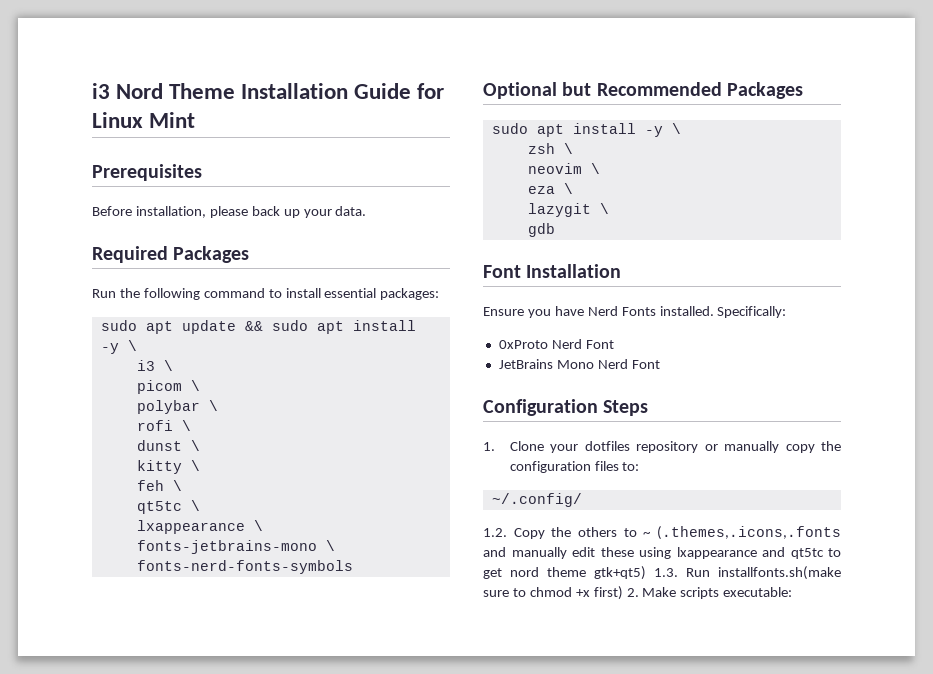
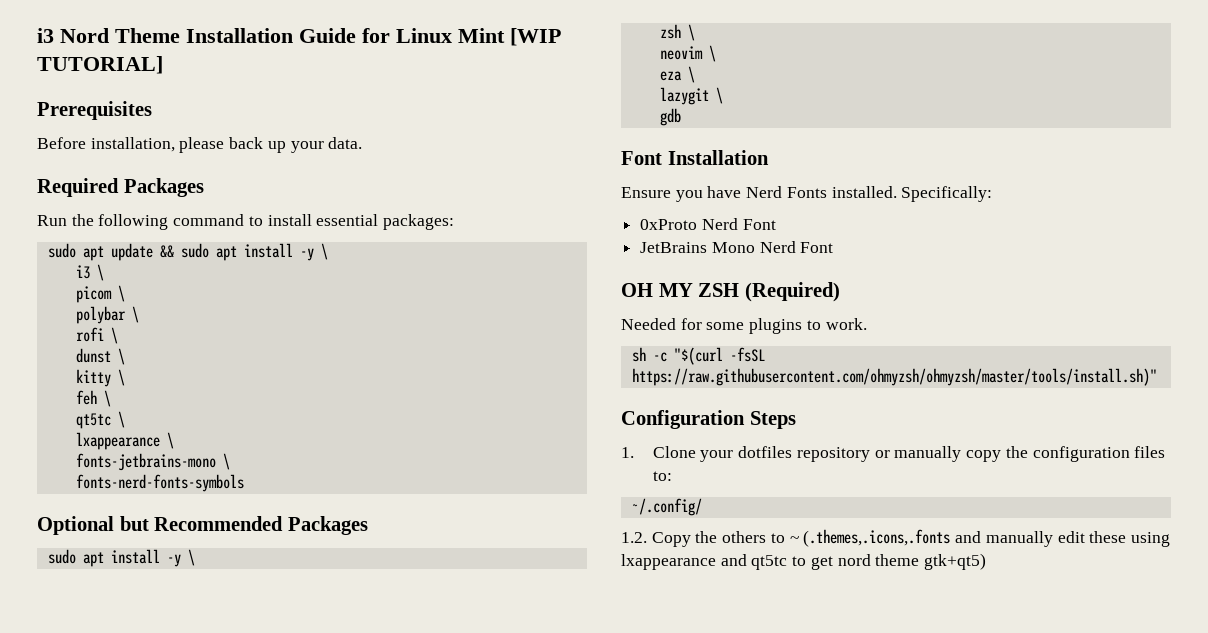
(196, 120) none -> [510,28,561,46] [37,56,163,74] [WIP TUTORIAL]
(660, 364) none -> [621,282,840,302] [621,318,867,334] [631,347,765,365] [631,368,1157,386] // OH MY ZSH (Required) // Needed for some plugins to work. // sh -c "$(curl -fsSL https://raw.githubusercontent.com/ohmyzsh/ohmyzsh/master/tools/install.sh)"
[654,566,841,580] [483,586,793,600] 1.3. Run installfonts.sh(make sure to chmod +x first) 2. Make scripts executable: -> (987, 561) none

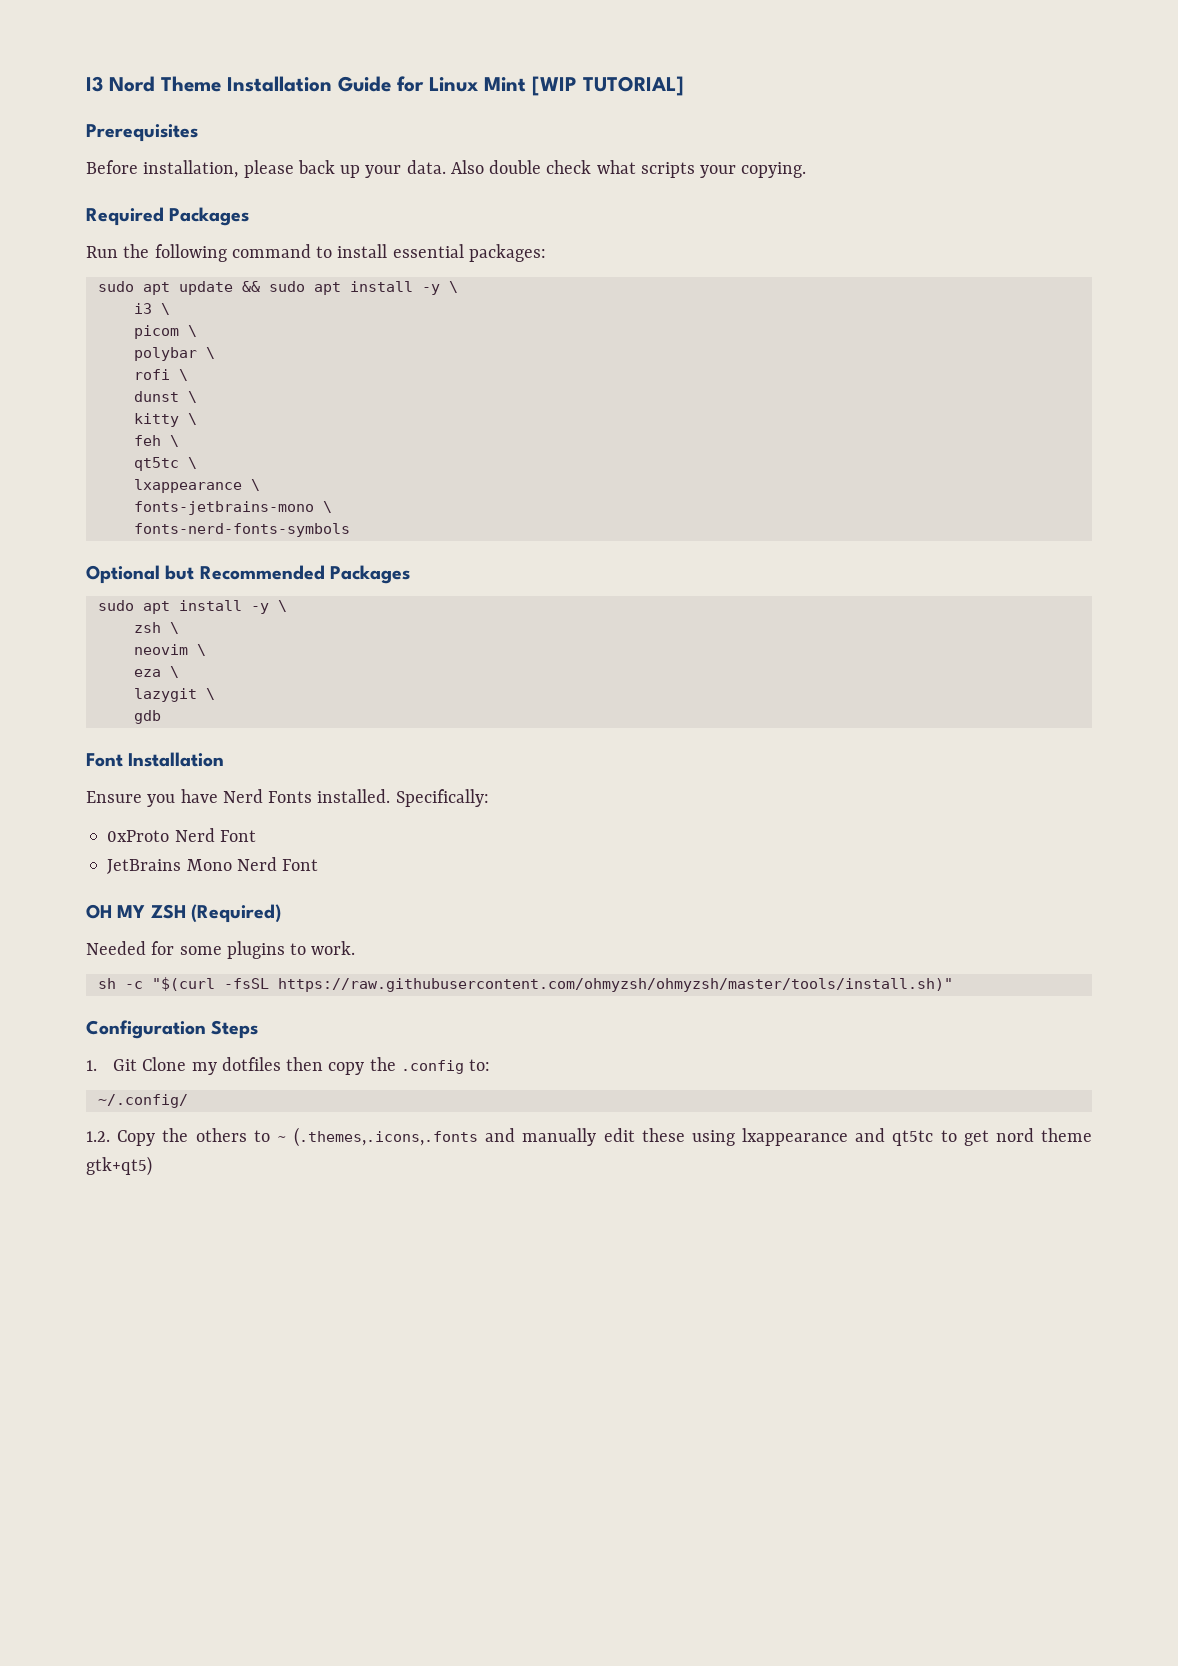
[37,28,54,43] i3 -> [86,76,103,92] I3
(363, 143) none -> [450,160,807,178] Also double check what scripts your copying.
[652,446,1166,462] Clone your dotfiles repository or manually copy the configuration files -> [113,1057,465,1075] Git Clone my dotfiles then copy the .config

